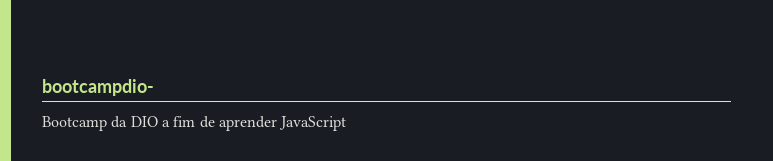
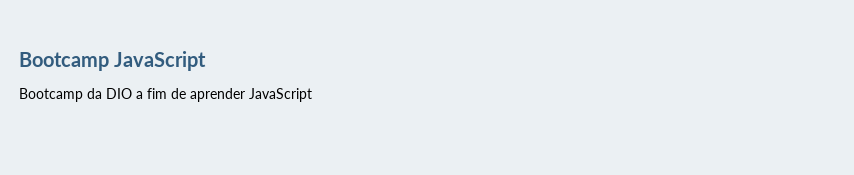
[42,79,154,96] bootcampdio- -> [19,51,207,71] Bootcamp JavaScript

